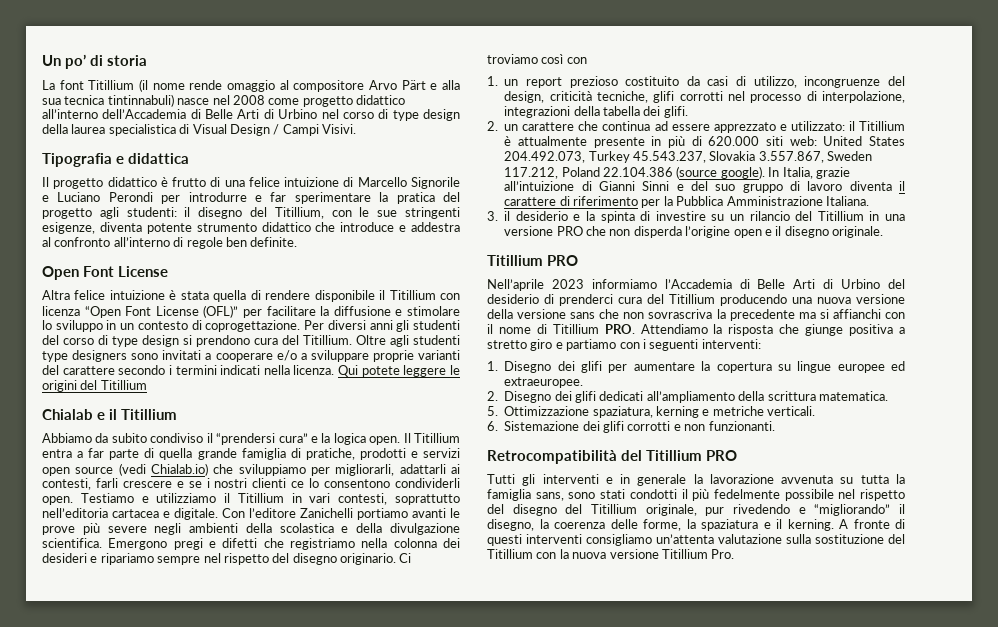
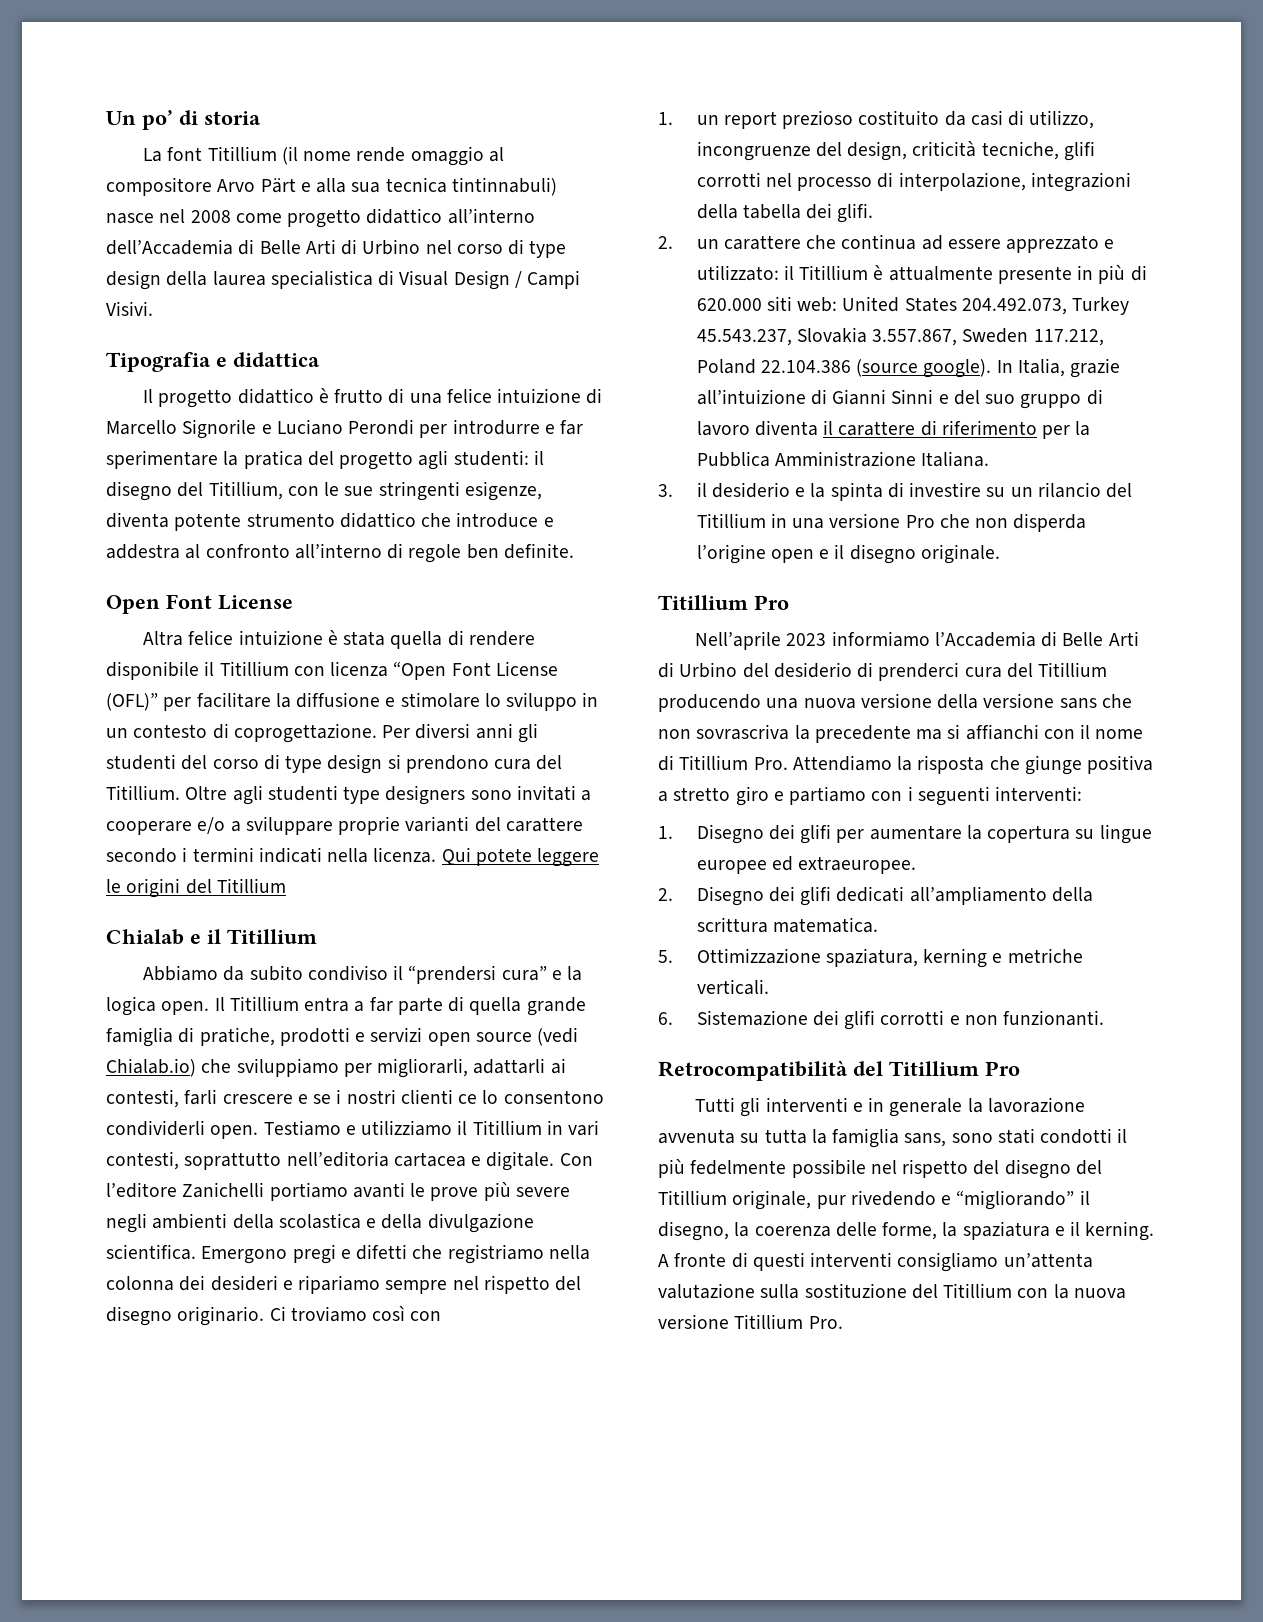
[556,226,583,236] PRO -> [905,515,935,528] Pro
[547,255,578,266] PRO -> [754,595,789,610] Pro
[604,324,635,334] PRO. -> [753,757,788,770] Pro.
[706,450,737,461] PRO -> [985,1061,1020,1076] Pro

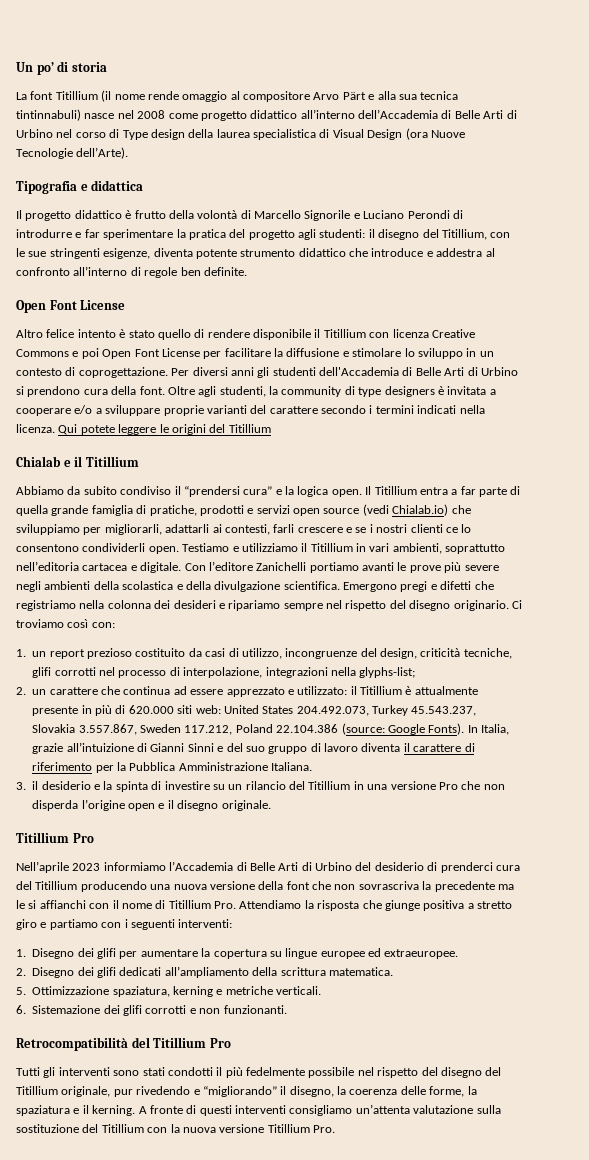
[529,240,567,258] type -> [122,130,148,140] Type
[514,270,581,289] [106,301,153,316] / Campi Visivi. -> [405,128,465,140] [16,147,129,159] (ora Nuove Tecnologie dell’Arte).
[388,388,582,404] di una felice intuizione -> [168,210,238,219] della volontà
[419,424,448,438] per -> [452,210,463,219] di
[142,630,443,649] Altra felice intuizione è stata quella -> [16,329,191,340] Altro felice intento è stato quello
[393,661,558,680] [106,693,158,711] “Open Font License (OFL)” -> [431,329,475,338] [16,348,200,359] Creative Commons e poi Open Font License
[181,754,563,774] [106,785,576,805] del corso di type design si prendono cura del Titillium. Oltre agli studenti type designers sono invitati -> [319,367,518,376] [16,386,487,397] dell'Accademia di Belle Arti di Urbino si prendono cura della font. Oltre agli studenti, la community di type designers è invitata
[106,1151,179,1170] contesti, -> [392,543,442,554] ambienti,
[410,1311,442,1321] con -> [91,622,115,628] con:
[696,203,874,223] della tabella dei glifi. -> [330,667,416,678] nella glyphs-list;
[856,359,992,378] (source google). -> [341,723,465,735] (source: Google Fonts).
[983,693,1097,709] versione sans -> [286,881,310,890] font
(943, 734) none -> [16,900,25,909] le
[852,1097,1085,1117] [658,1128,947,1148] e in generale la lavorazione avvenuta su tutta la famiglia sans, -> (110, 1071) none

